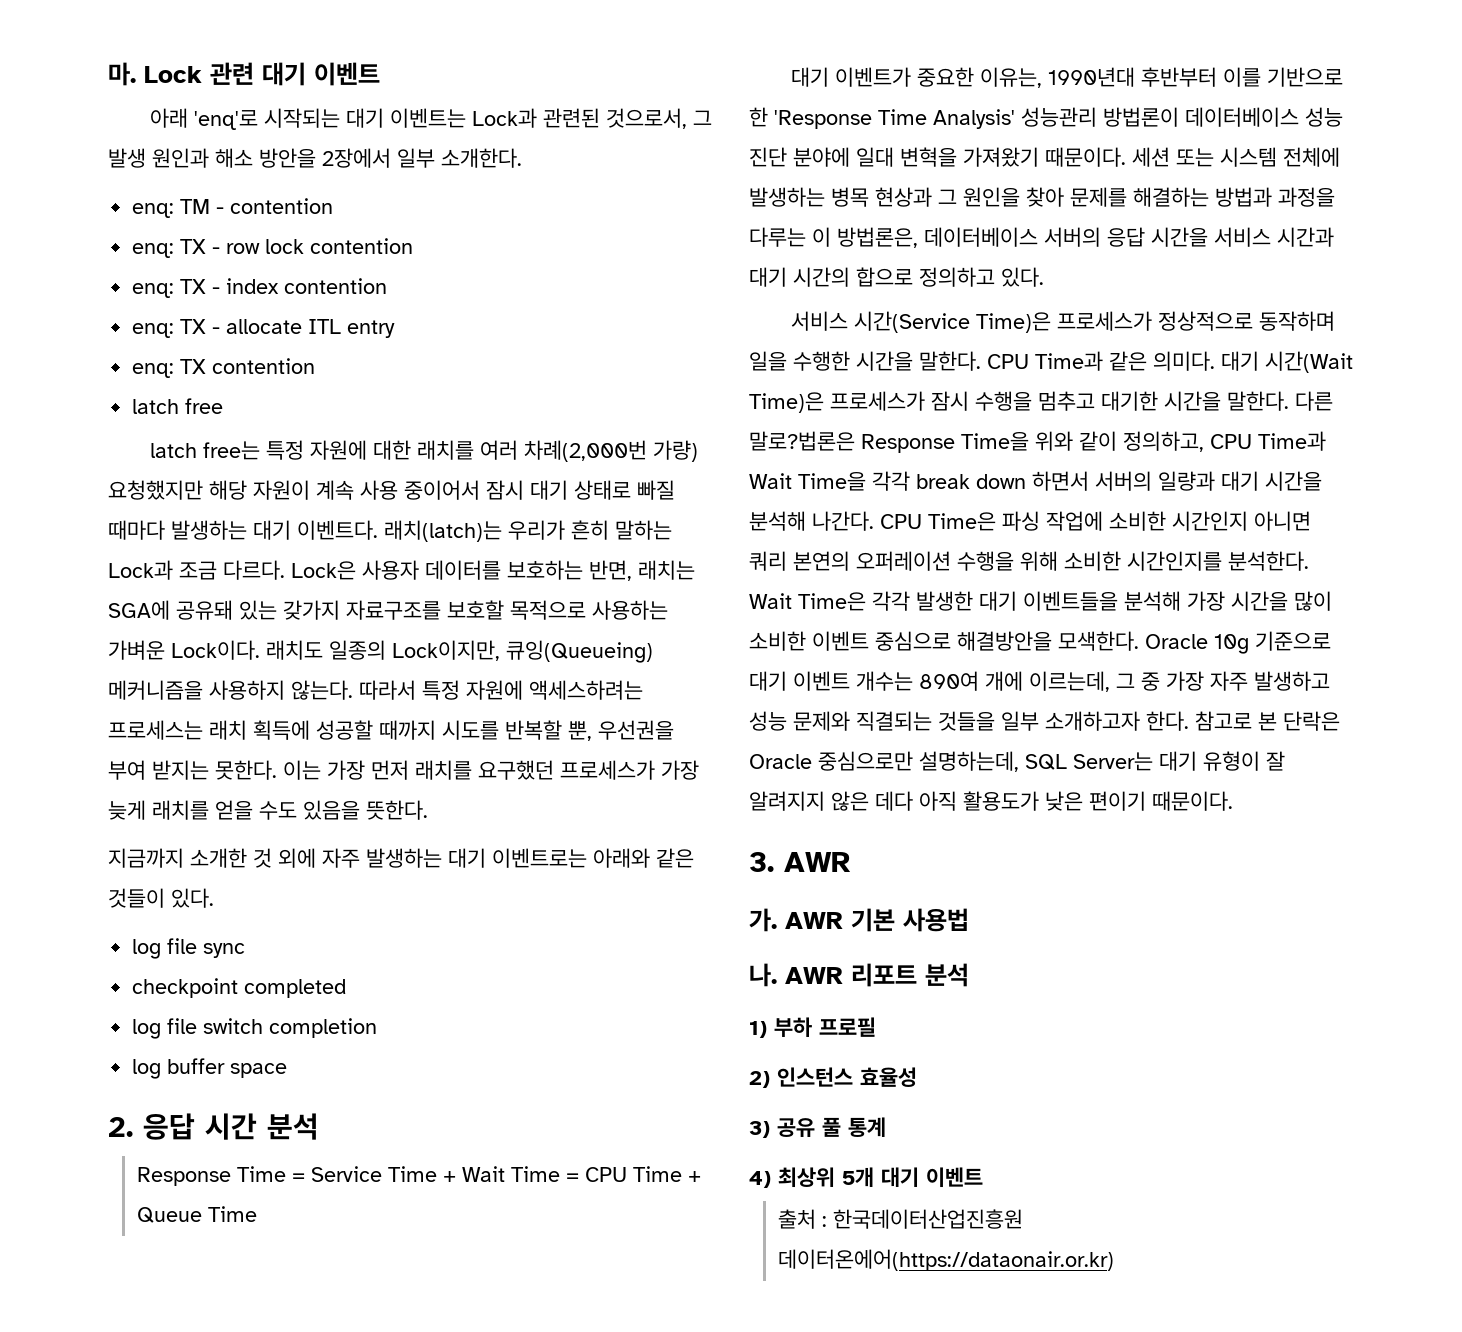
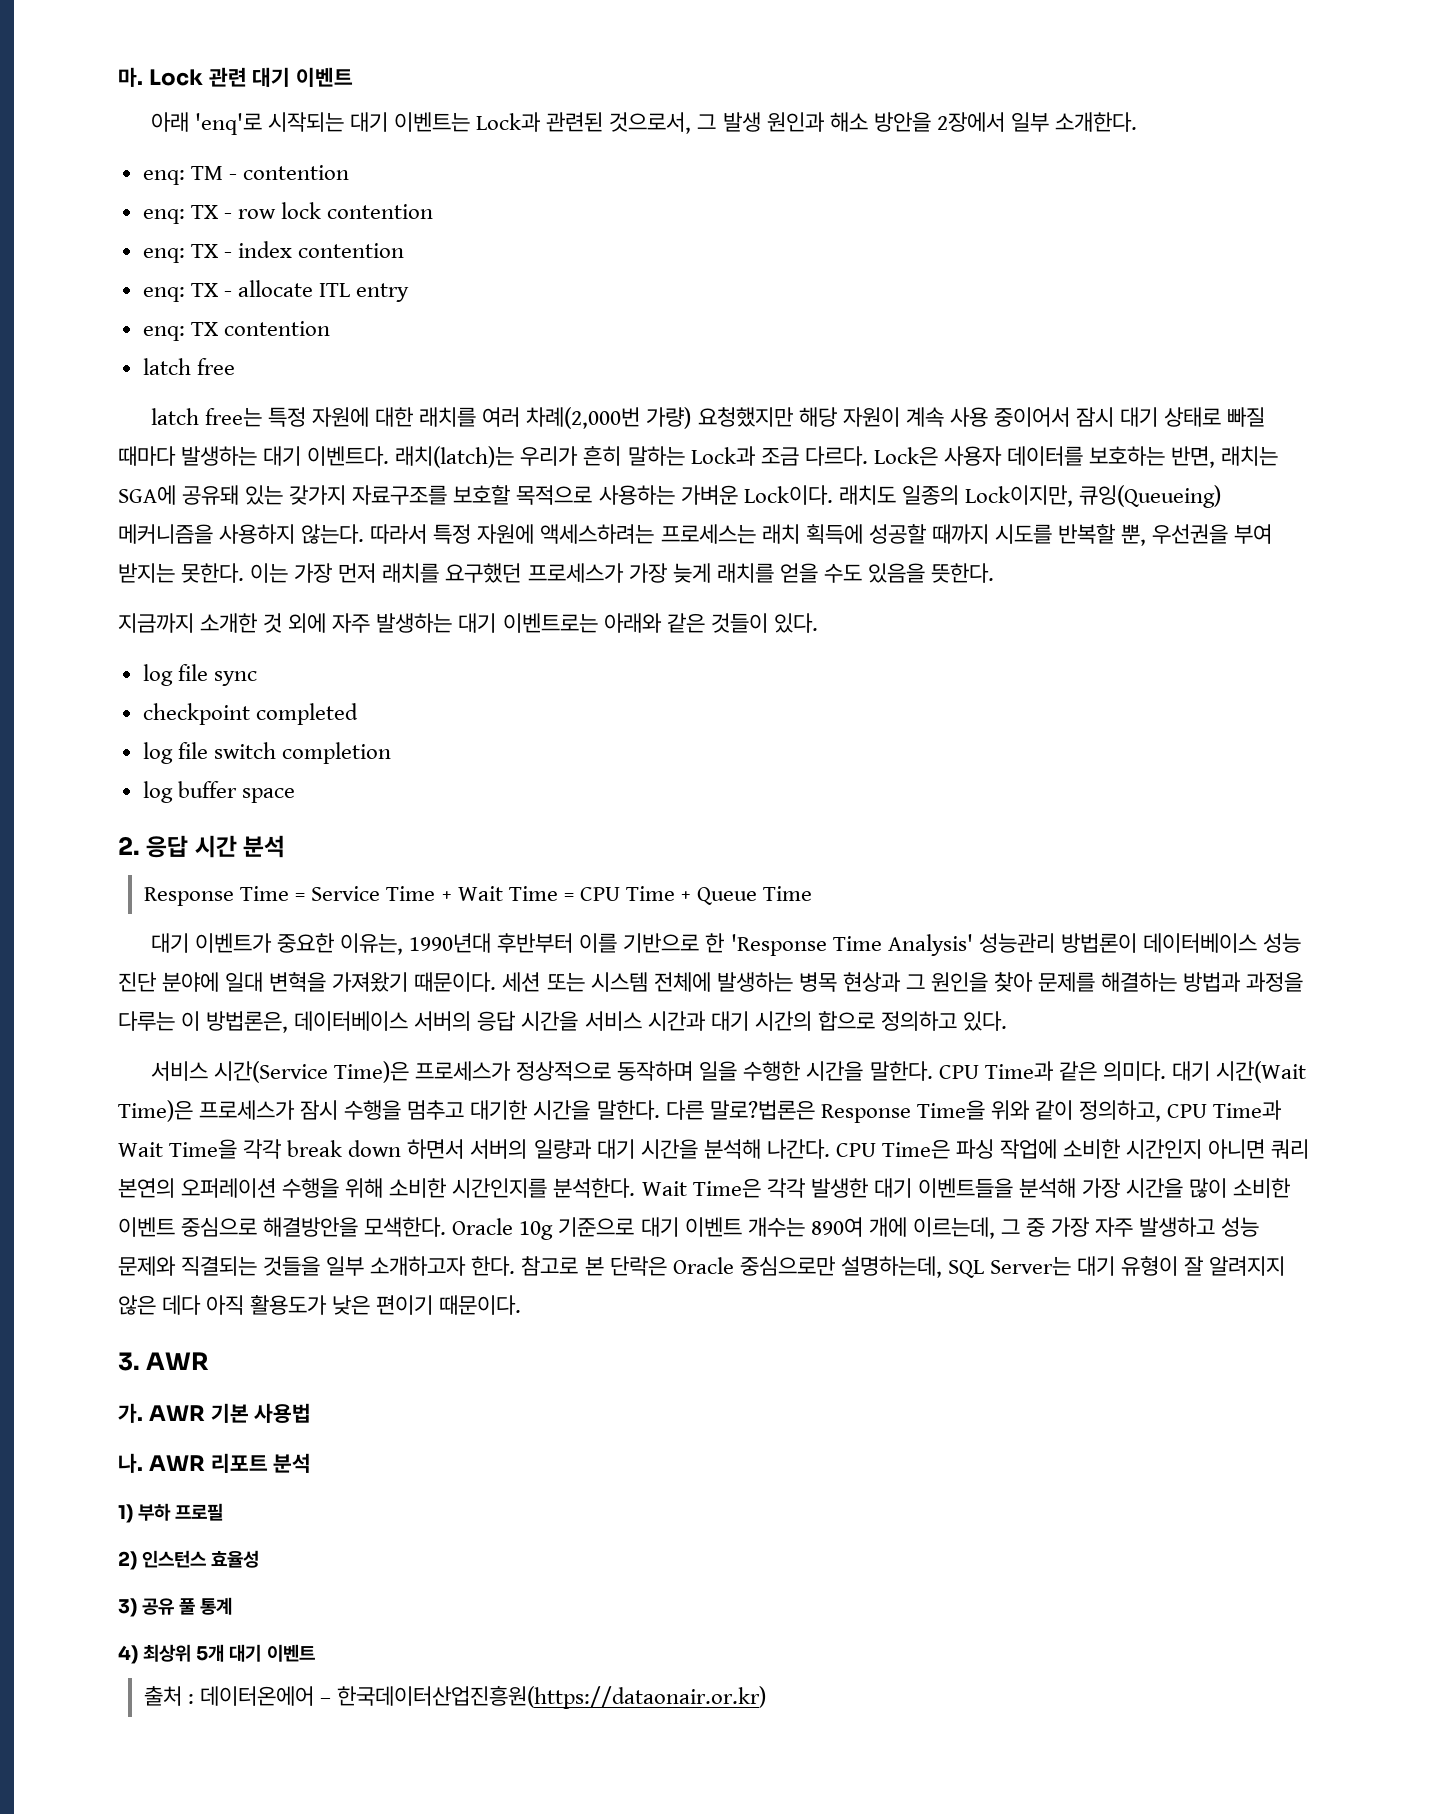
[833,1209,1024,1229] [778,1249,1115,1271] 한국데이터산업진흥원 데이터온에어(https://dataonair.or.kr) -> [200,1685,767,1709] 데이터온에어 – 한국데이터산업진흥원(https://dataonair.or.kr)

